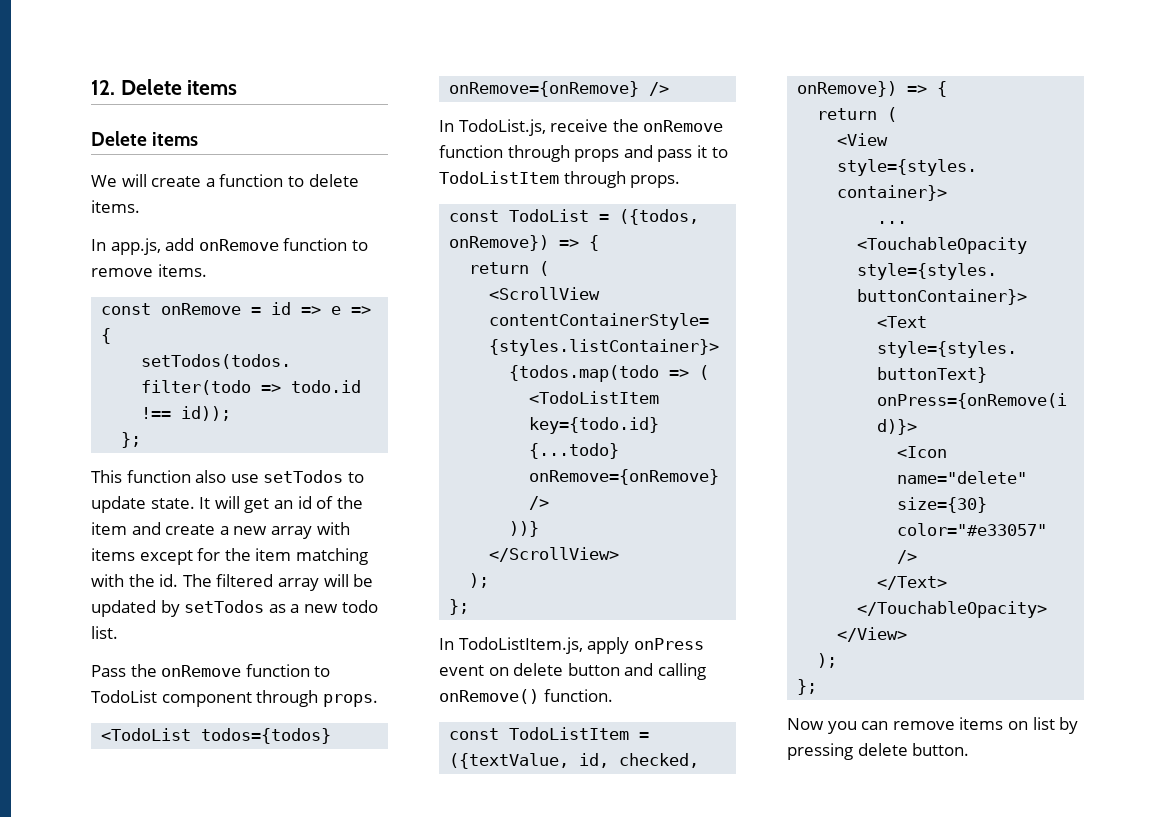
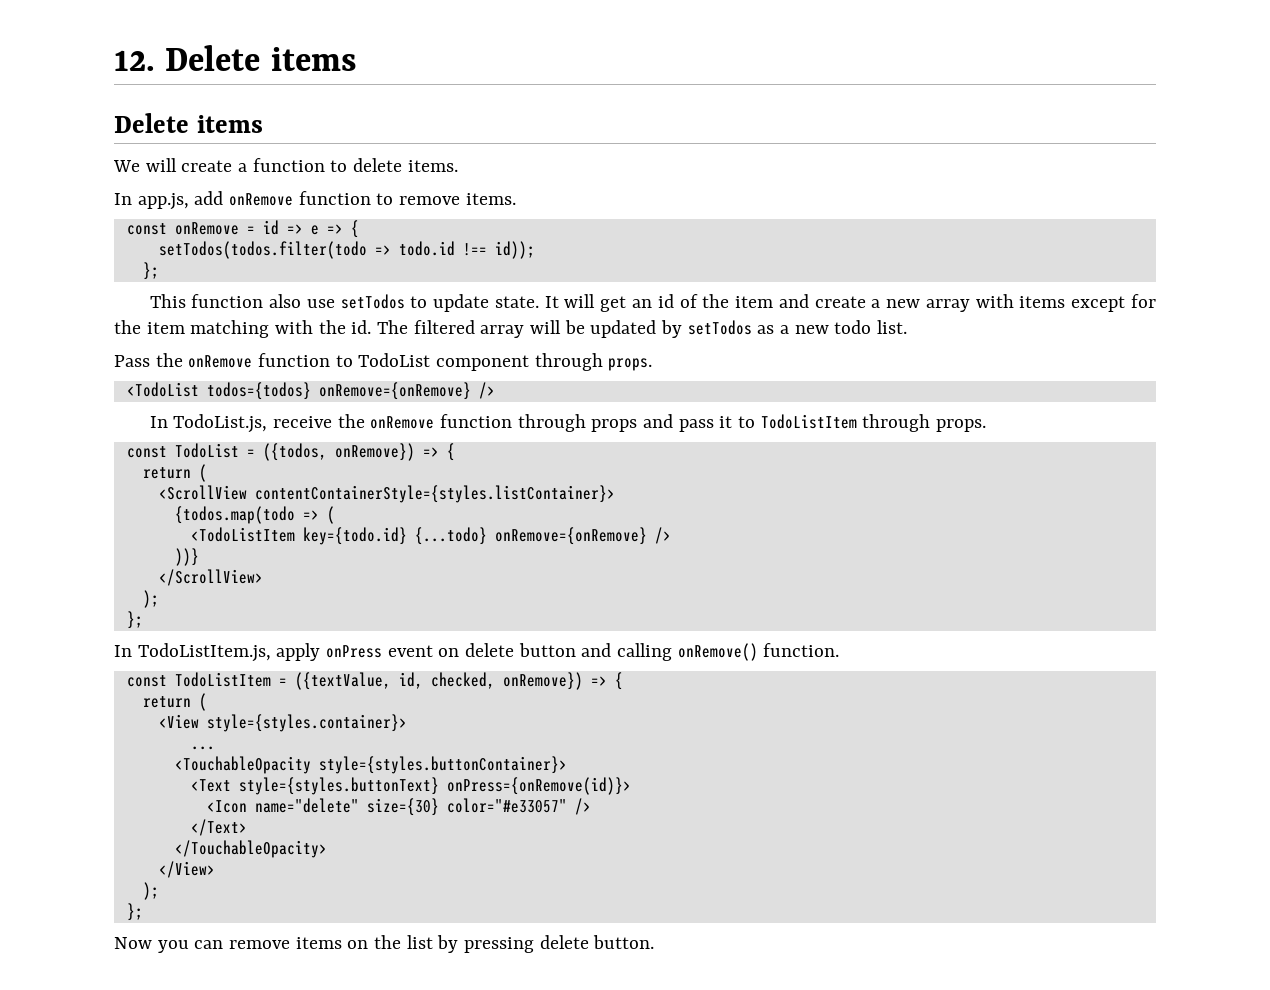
(1028, 725) none -> [374,935,402,949] the

